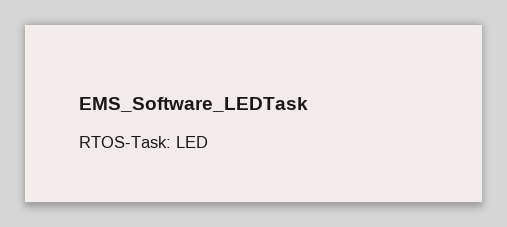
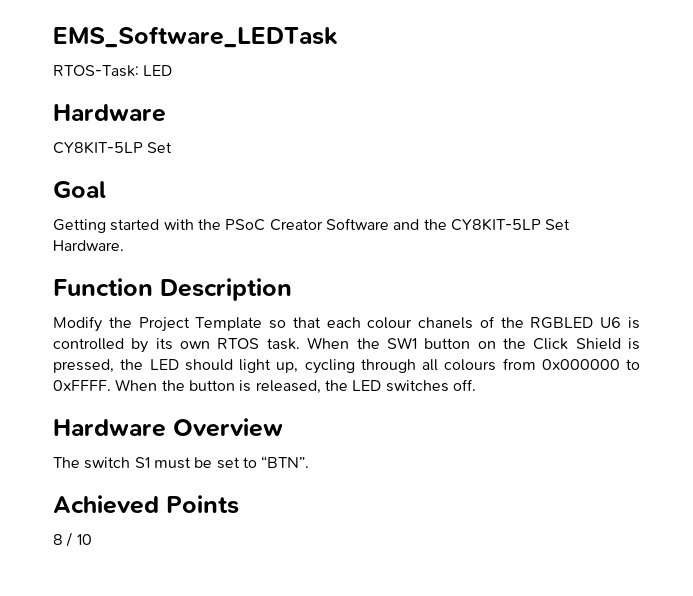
(208, 142) none -> [53,104,166,122] [53,141,173,154] [53,181,106,198] [53,218,571,233] [53,240,124,251] [53,278,292,301] [53,316,640,332] [53,337,640,353] [53,358,640,374] [53,379,476,394] [53,418,283,437] [53,456,310,469] [53,495,239,514] [53,532,92,547] // Hardware // CY8KIT-5LP Set // Goal // Getting started with the PSoC Creator Software and the CY8KIT-5LP Set Hardware. // Function Description // Modify the Project Template so that each colour chanels of the RGBLED U6 is controlled by its own RTOS task. When the SW1 button on the Click Shield is pressed, the LED should light up, cycling through all colours from 0x000000 to 0xFFFF. When the button is released, the LED switches off. // Hardware Overview // The switch S1 must be set to “BTN”. // Achieved Points // 8 / 10

